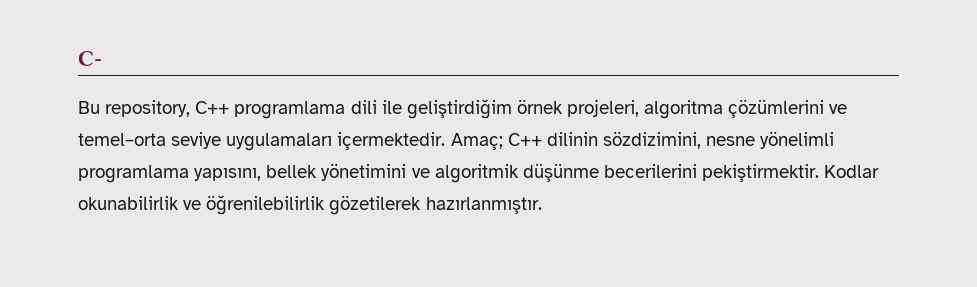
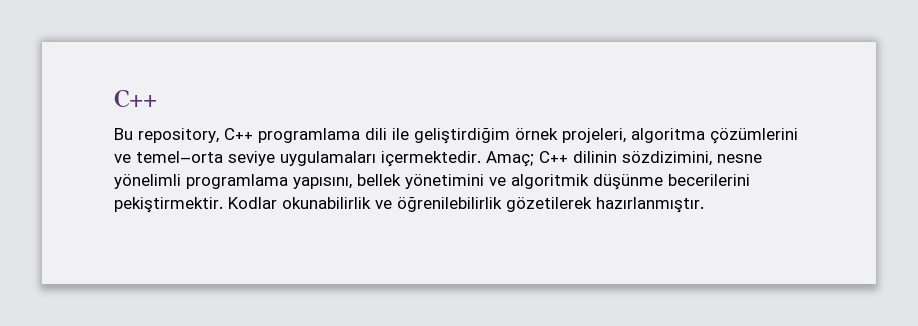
[78,51,102,66] C- -> [114,89,157,108] C++

